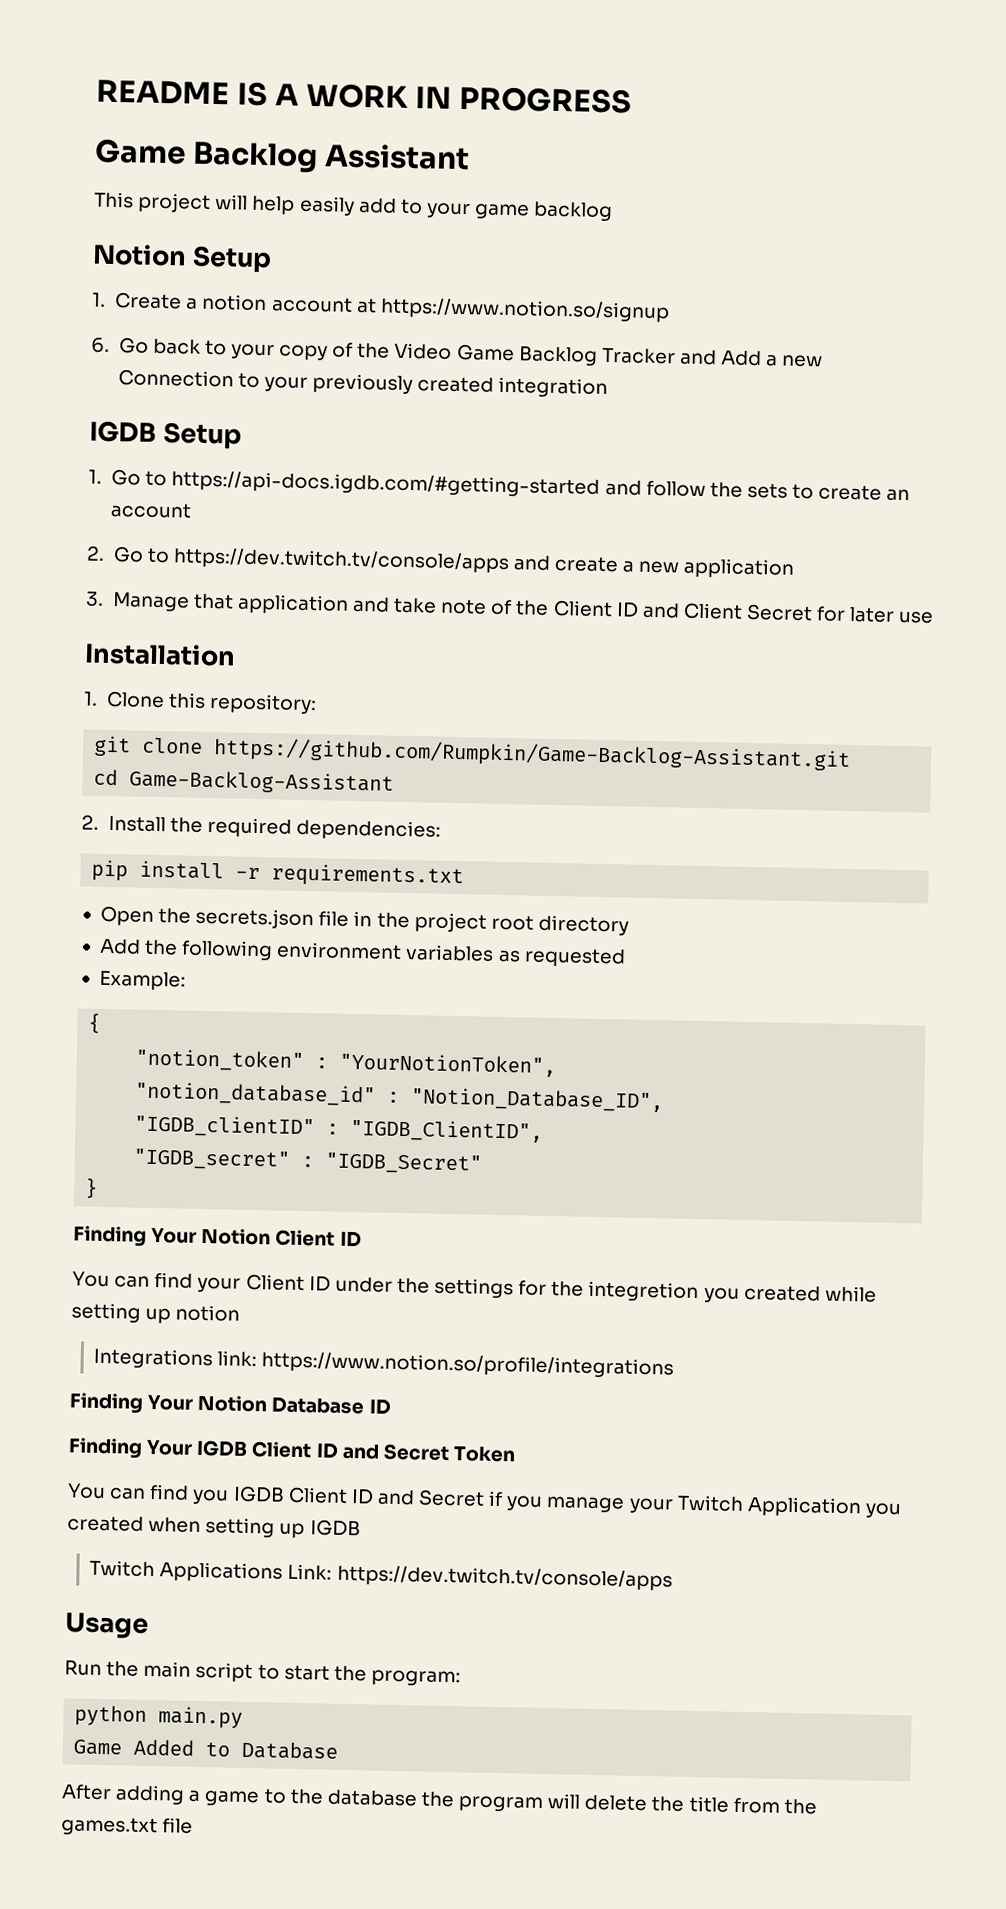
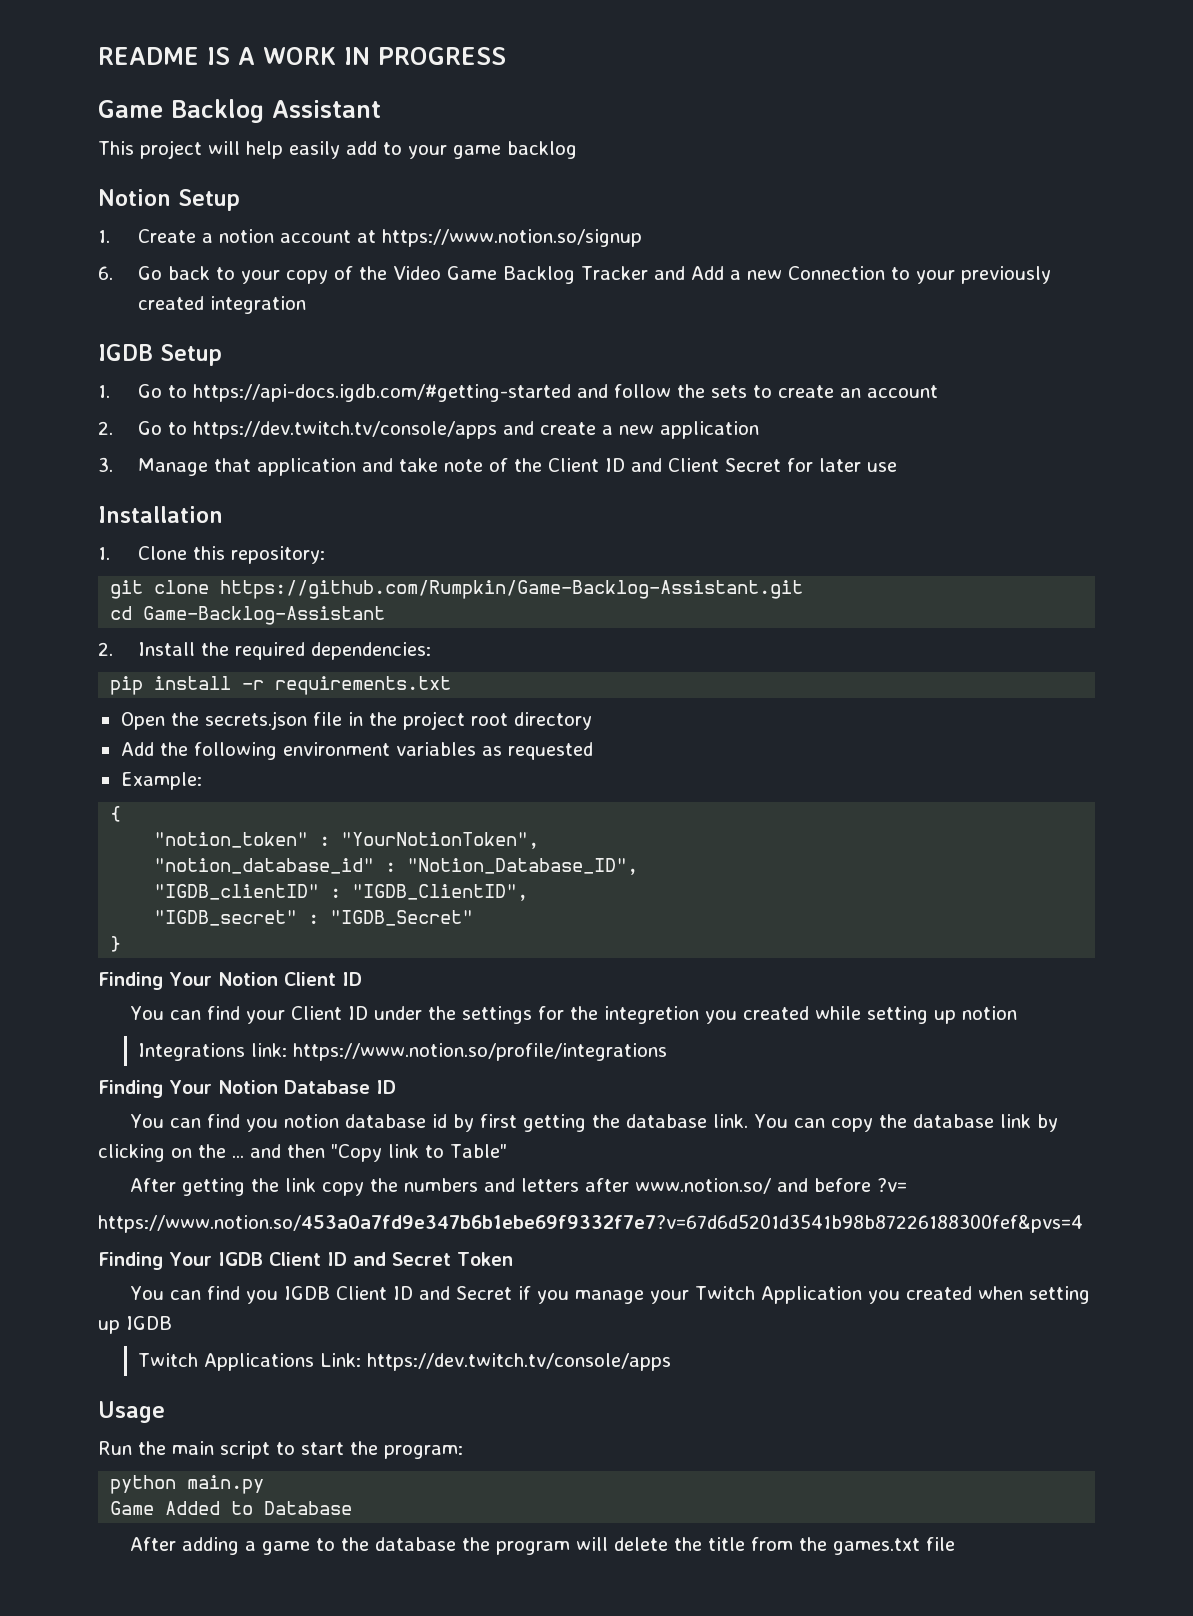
(391, 1407) none -> [129,1114,1058,1132] [98,1144,507,1162] [129,1178,907,1196] [98,1214,1083,1233] // You can find you notion database id by first getting the database link. You can copy the database link by clicking on the ... and then "Copy link to Table" // After getting the link copy the numbers and letters after www.notion.so/ and before ?v= // https://www.notion.so/453a0a7fd9e347b6b1ebe69f9332f7e7?v=67d6d5201d3541b98b87226188300fef&pvs=4

